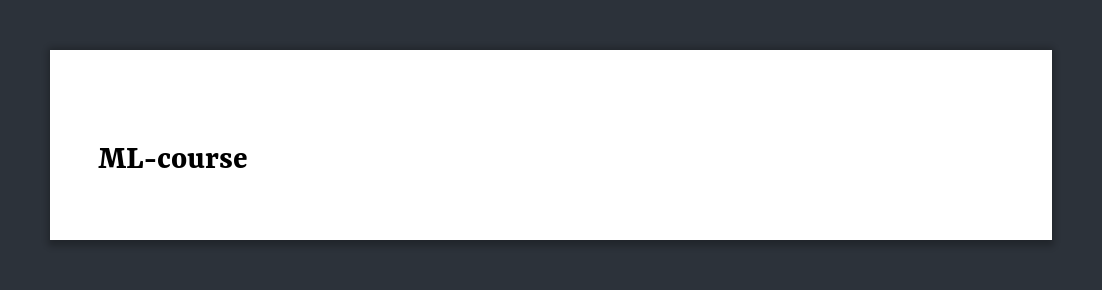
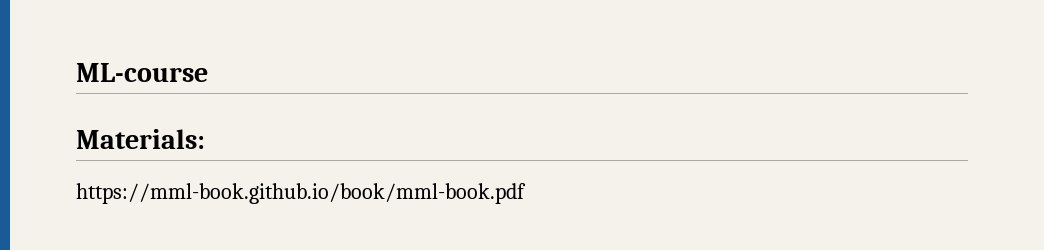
(248, 158) none -> [76,129,205,149] [76,183,526,204] // Materials: // https://mml-book.github.io/book/mml-book.pdf

